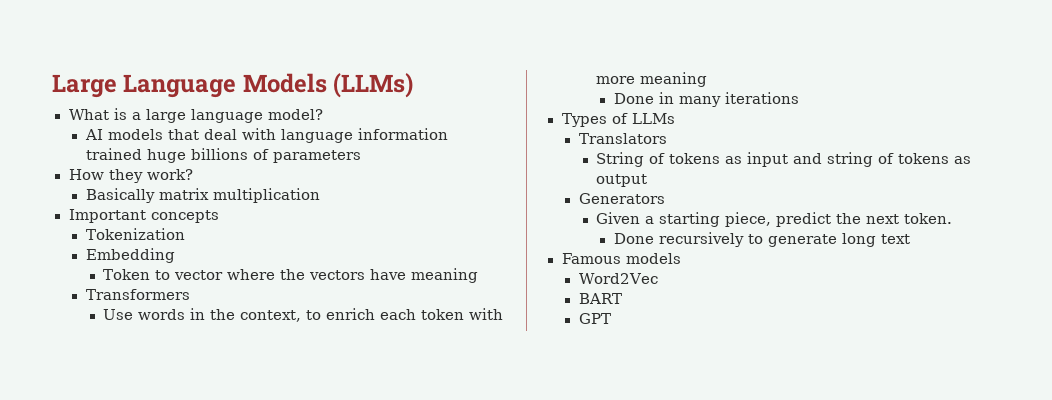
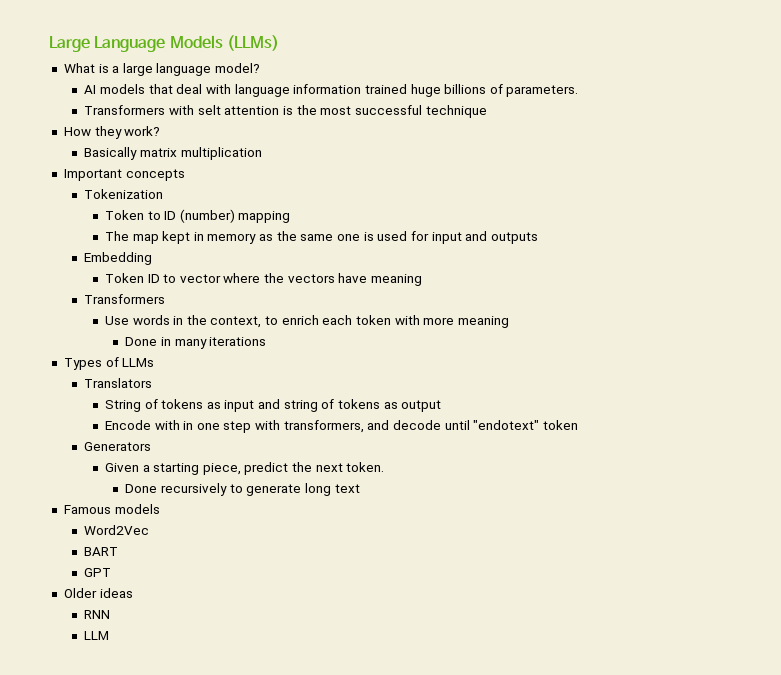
[272,150,361,163] parameters -> [506,85,579,97] [84,105,487,118] parameters. // Transformers with selt attention is the most successful technique
(185, 234) none -> [104,209,291,223] [104,231,538,244] // Token to ID (number) mapping // The map kept in memory as the same one is used for input and outputs
(151, 274) none -> [147,274,160,283] ID
(648, 180) none -> [104,420,578,433] // Encode with in one step with transformers, and decode until "endotext" token
(611, 318) none -> [63,588,133,598] [84,610,111,619] [84,631,110,640] // Older ideas // RNN // LLM

